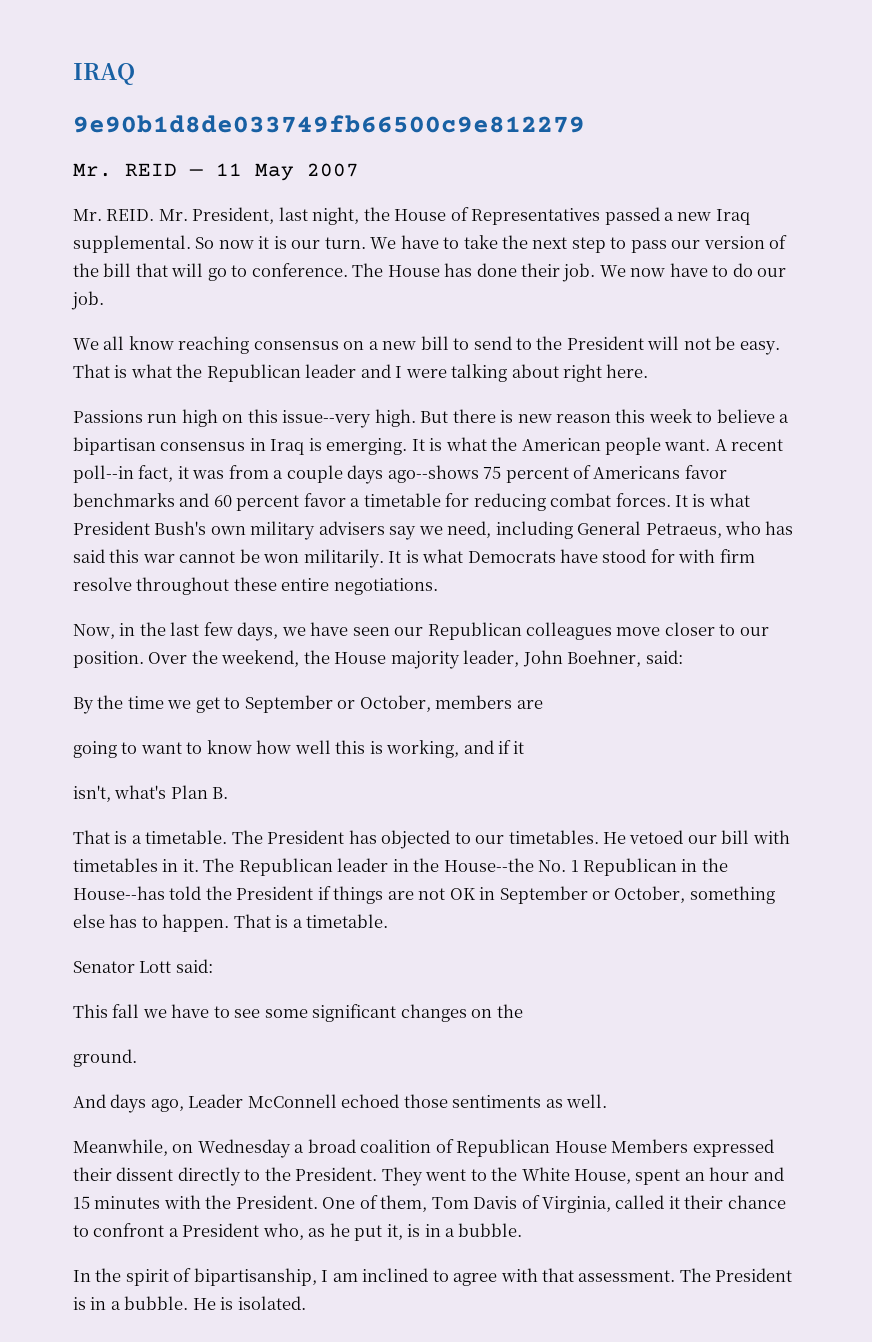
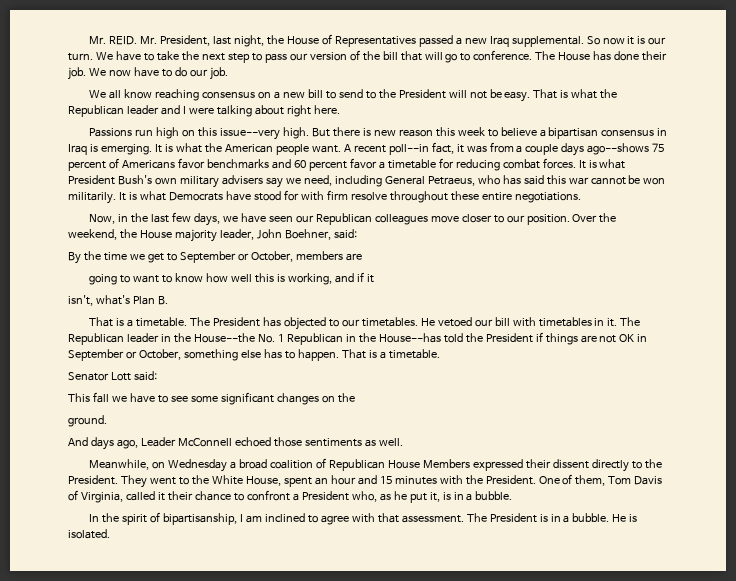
[73,63,135,85] [73,115,585,133] [73,163,359,181] IRAQ // 9e90b1d8de033749fb66500c9e812279 // Mr. REID — 11 May 2007 // -> (88, 40) none

